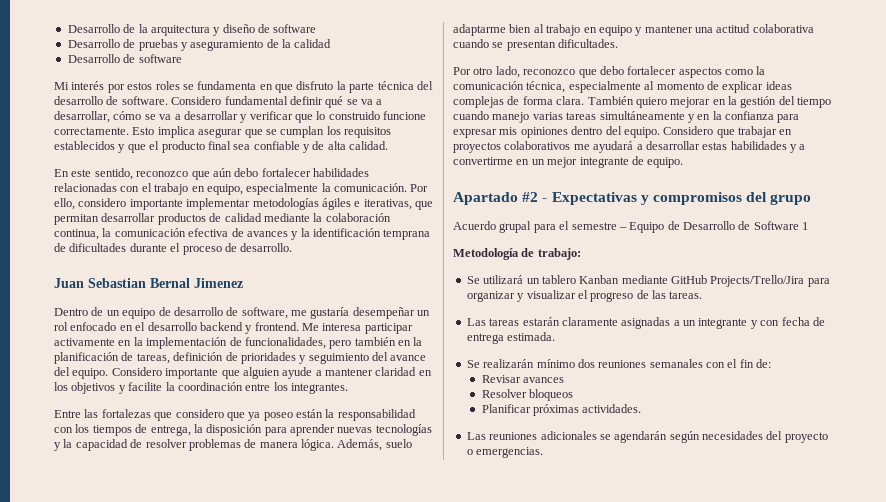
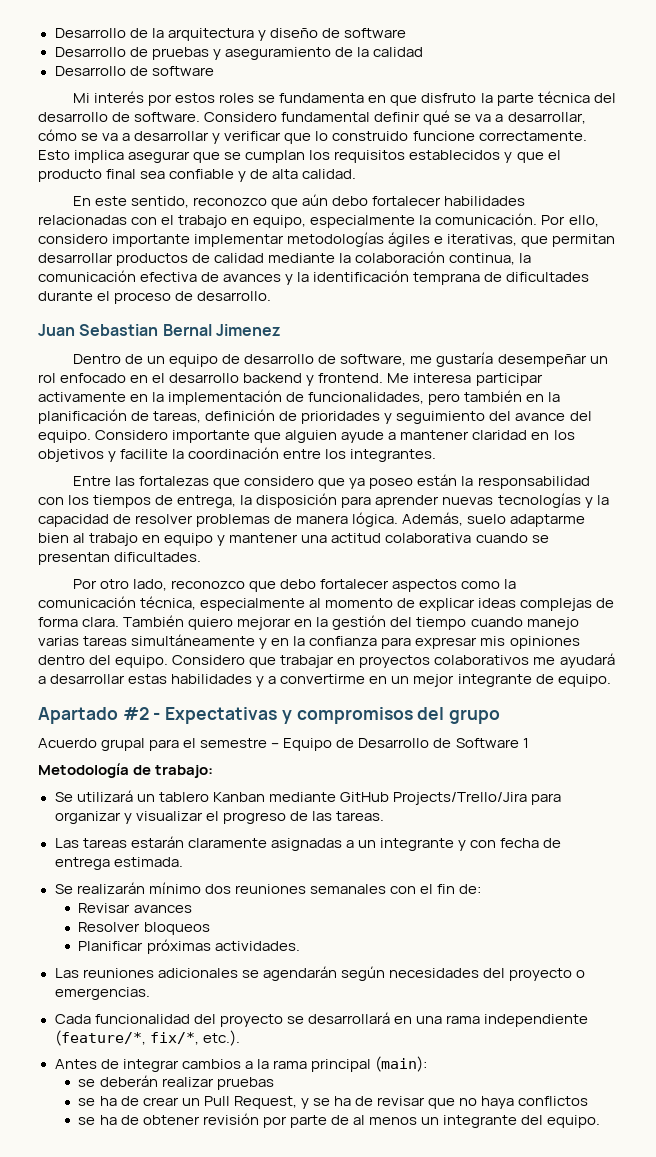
(544, 452) none -> [54,1012,588,1027] [54,1030,240,1046] [54,1056,427,1072] [78,1075,274,1090] [78,1096,589,1109] [78,1113,601,1128] // Cada funcionalidad del proyecto se desarrollará en una rama independiente (feature/*, fix/*, etc.). // Antes de integrar cambios a la rama principal (main): // se deberán realizar pruebas // se ha de crear un Pull Request, y se ha de revisar que no haya conflictos // se ha de obtener revisión por parte de al menos un integrante del equipo.

